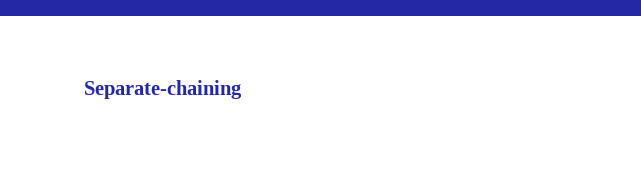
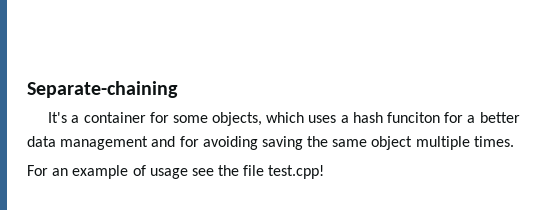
(242, 89) none -> [48,112,520,126] [27,136,514,150] [27,165,325,179] // It's a container for some objects, which uses a hash funciton for a better data management and for avoiding saving the same object multiple times. // For an example of usage see the file test.cpp!

